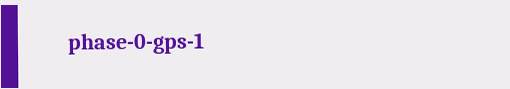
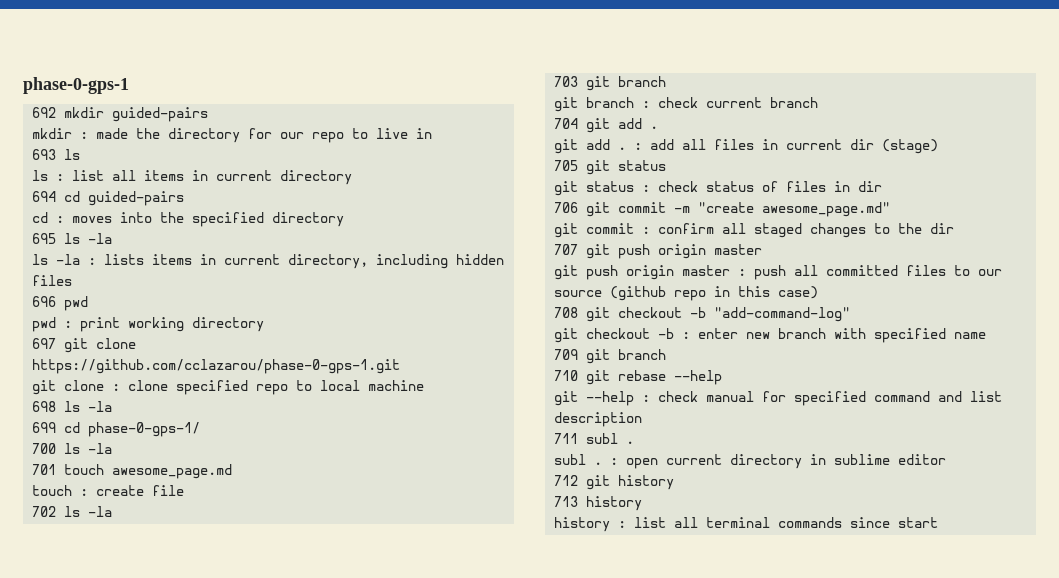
(205, 43) none -> [32,107,209,122] [32,128,433,143] [32,149,81,160] [32,170,353,185] [32,191,185,206] [32,212,345,227] [32,233,113,244] [32,254,505,269] [32,275,73,286] [32,296,89,311] [32,317,265,332] [32,338,137,353] [32,359,401,374] [32,380,425,395] [32,401,113,412] [32,422,201,437] [32,443,113,454] [32,464,233,479] [32,485,185,496] [32,506,113,517] [554,76,667,91] [554,97,819,112] [554,118,659,133] [554,139,939,154] [554,160,667,175] [554,181,883,196] [554,202,891,217] [554,223,955,238] [554,244,763,259] [554,265,1003,280] [554,286,819,301] [554,307,851,322] [554,328,987,343] [554,349,667,364] [554,370,723,385] [554,391,1003,406] [554,412,643,427] [554,433,635,444] [554,454,947,469] [554,475,675,490] [554,496,643,511] [554,517,939,532] // 692 mkdir guided-pairs // mkdir : made the directory for our repo to live in // 693 ls // ls : list all items in current directory // 694 cd guided-pairs // cd : moves into the specified directory // 695 ls -la // ls -la : lists items in current directory, including hidden files // 696 pwd // pwd : print working directory // 697 git clone https://github.com/cclazarou/phase-0-gps-1.git // git clone : clone specified repo to local machine // 698 ls -la // 699 cd phase-0-gps-1/ // 700 ls -la // 701 touch awesome_page.md // touch : create file // 702 ls -la // 703 git branch // git branch : check current branch // 704 git add . // git add . : add all files in current dir (stage) // 705 git status // git status : check status of files in dir // 706 git commit -m "create awesome_page.md" // git commit : confirm all staged changes to the dir // 707 git push origin master // git push origin master : push all committed files to our source (github repo in this case) // 708 git checkout -b "add-command-log" // git checkout -b : enter new branch with specified name // 709 git branch // 710 git rebase --help // git --help : check manual for specified command and list description // 711 subl . // subl . : open current directory in sublime editor // 712 git history // 713 history // history : list all terminal commands since start

